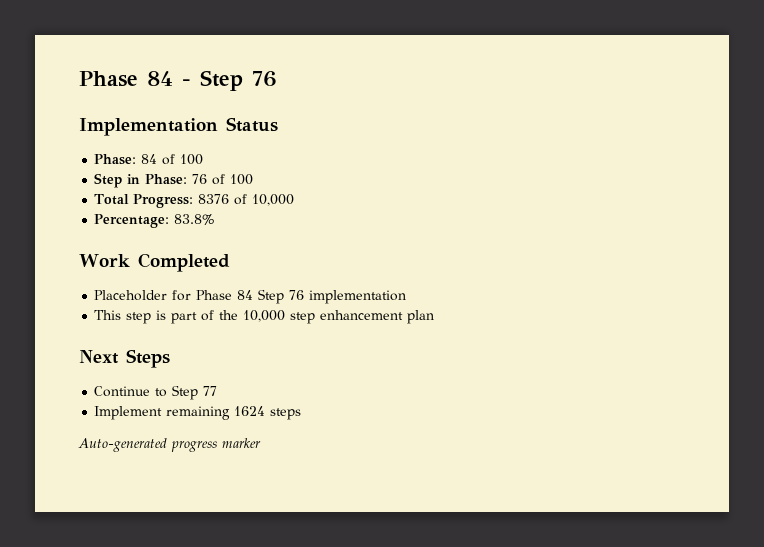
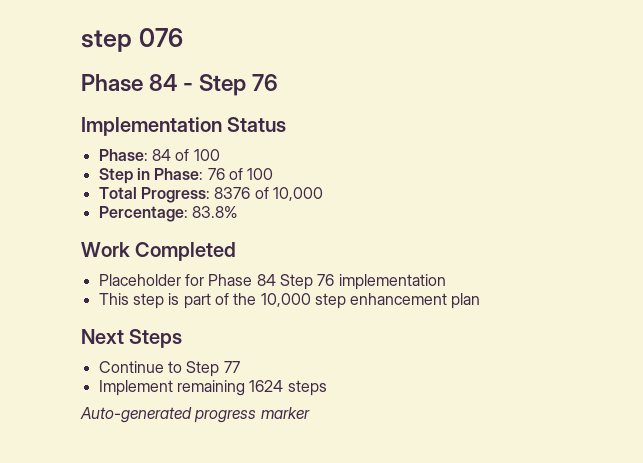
(79, 79) none -> [81,28,183,52] step 076 //

